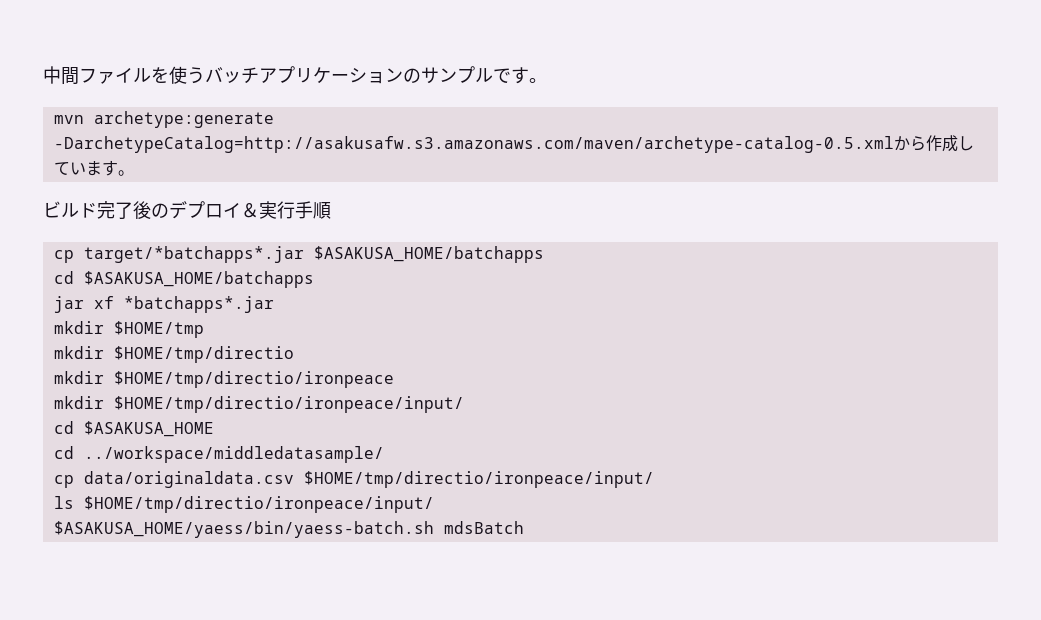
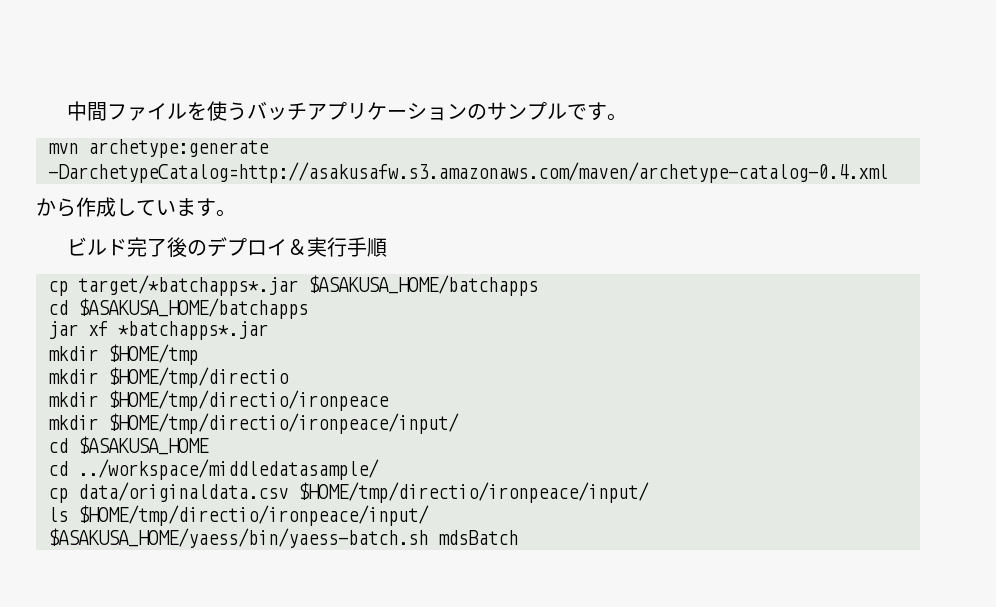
[53,136,894,153] -DarchetypeCatalog=http://asakusafw.s3.amazonaws.com/maven/archetype-catalog-0.5.xml -> [48,162,888,183] -DarchetypeCatalog=http://asakusafw.s3.amazonaws.com/maven/archetype-catalog-0.4.xml //

